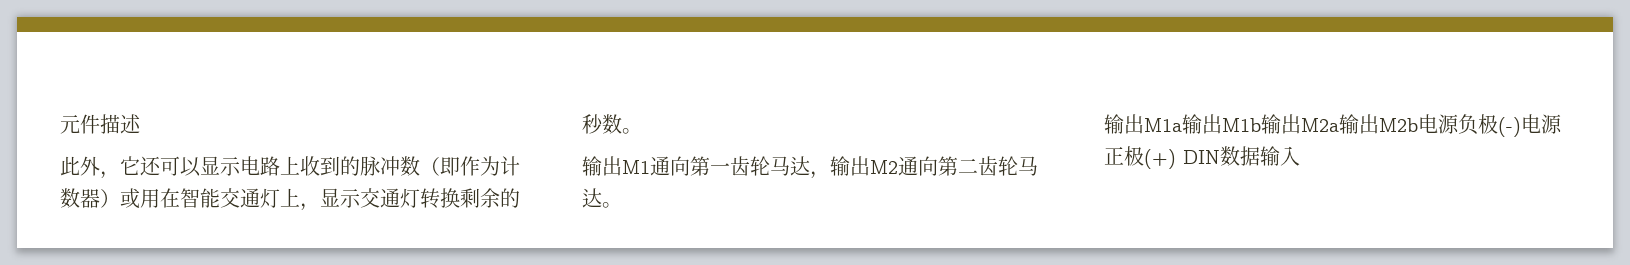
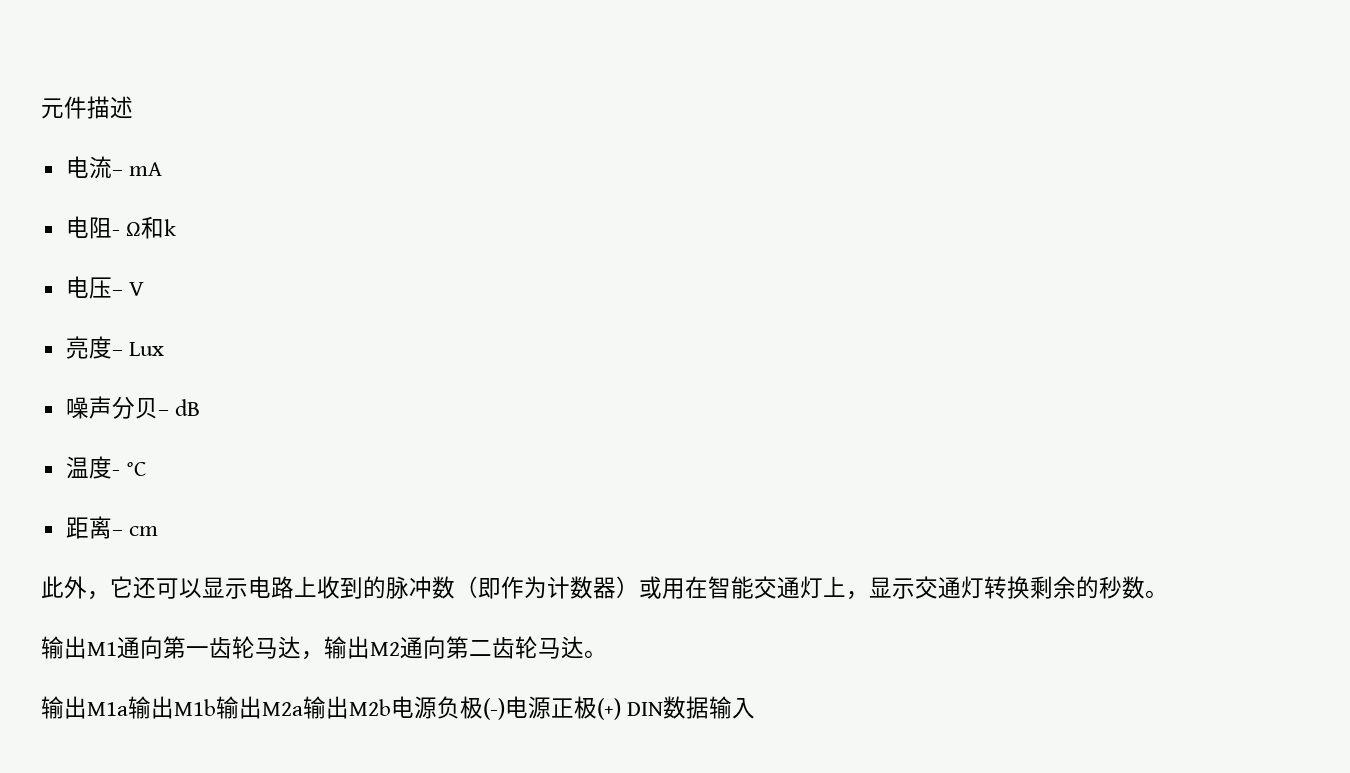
(141, 124) none -> [65,156,162,179] [65,216,176,239] [65,276,144,299] [65,336,164,359] [65,396,200,419] [65,456,147,479] [65,516,158,539] // 电流– mA // 电阻- Ω和k // 电压– V // 亮度– Lux // 噪声分贝– dB // 温度- °C // 距离– cm

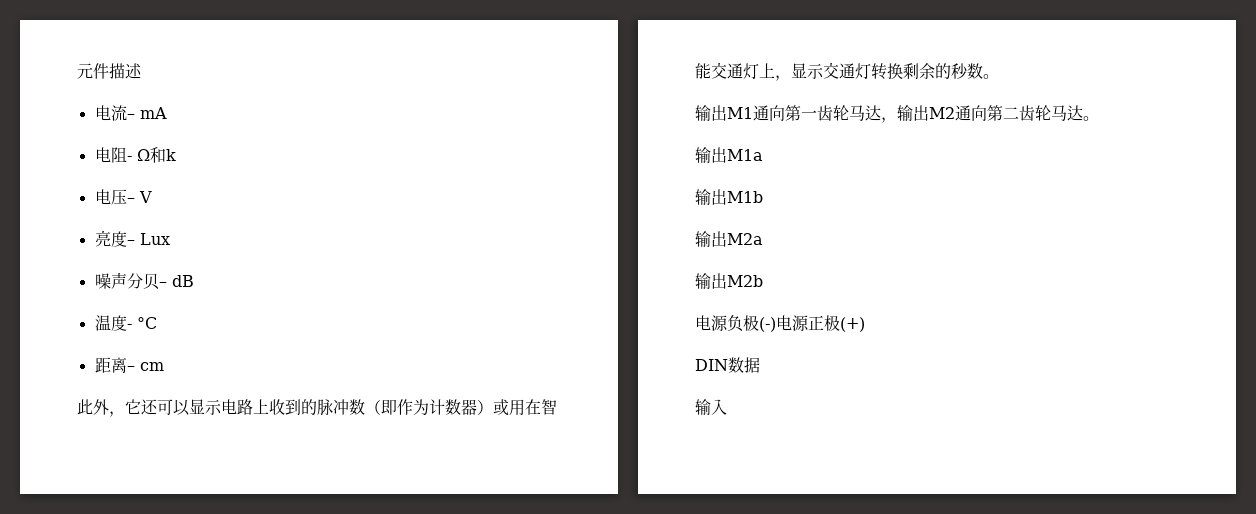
(128, 709) none -> (763, 155) //
(216, 707) none -> (763, 197) //
(303, 709) none -> (763, 239) //
(391, 707) none -> (763, 281) //
(621, 709) none -> (865, 324) //
(710, 707) none -> (760, 365) //

